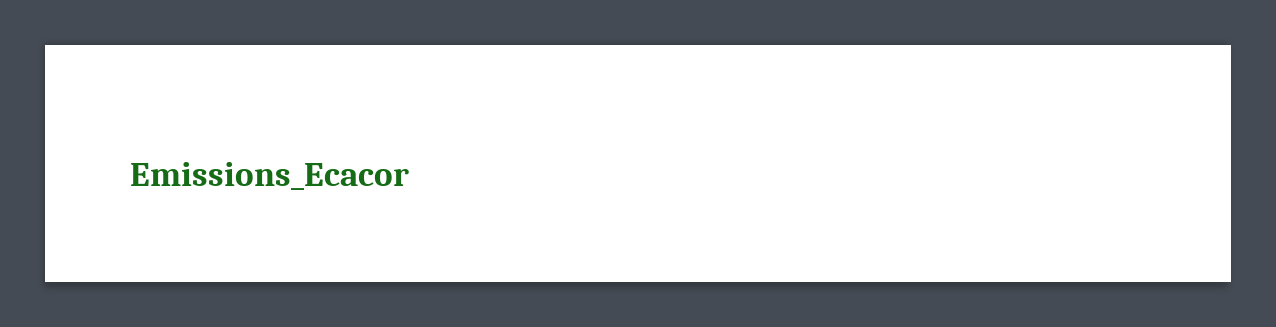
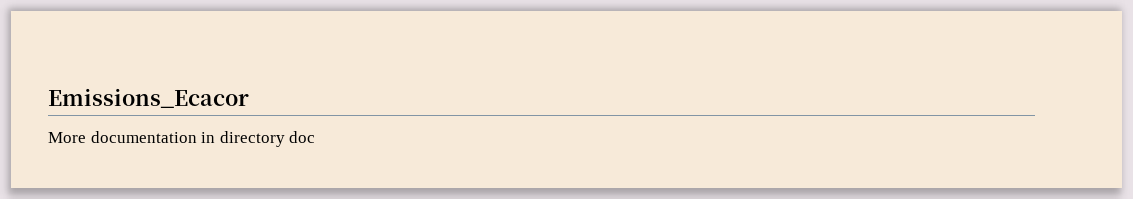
(409, 176) none -> [48,131,316,147] // More documentation in directory doc

